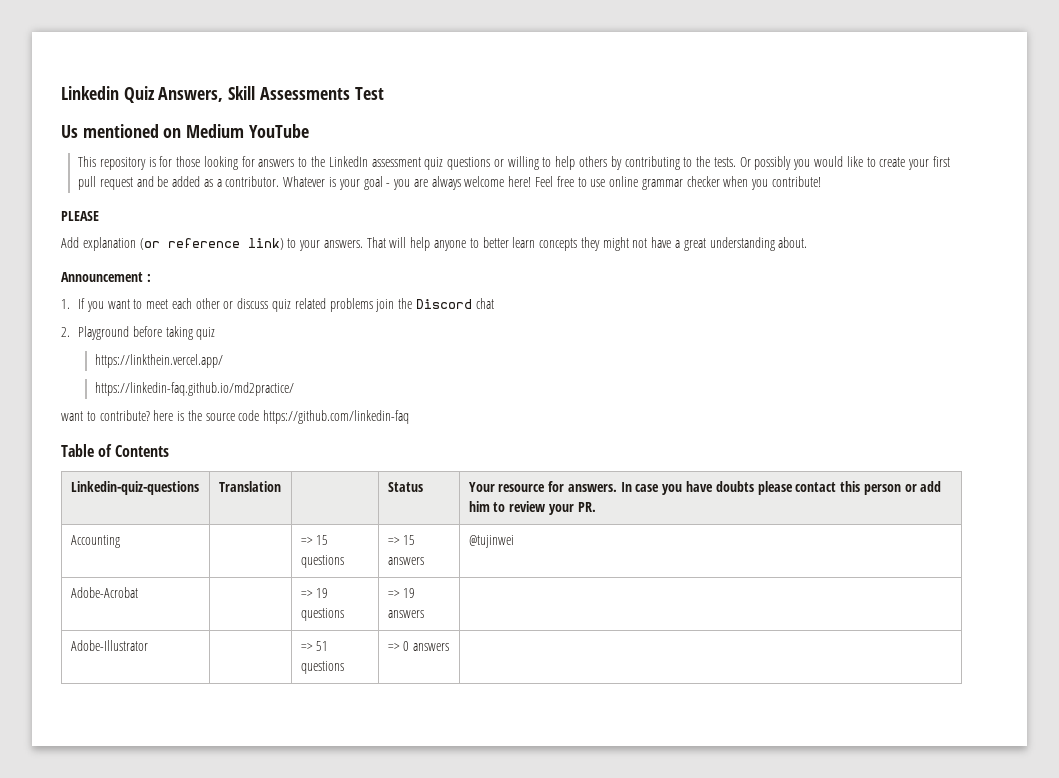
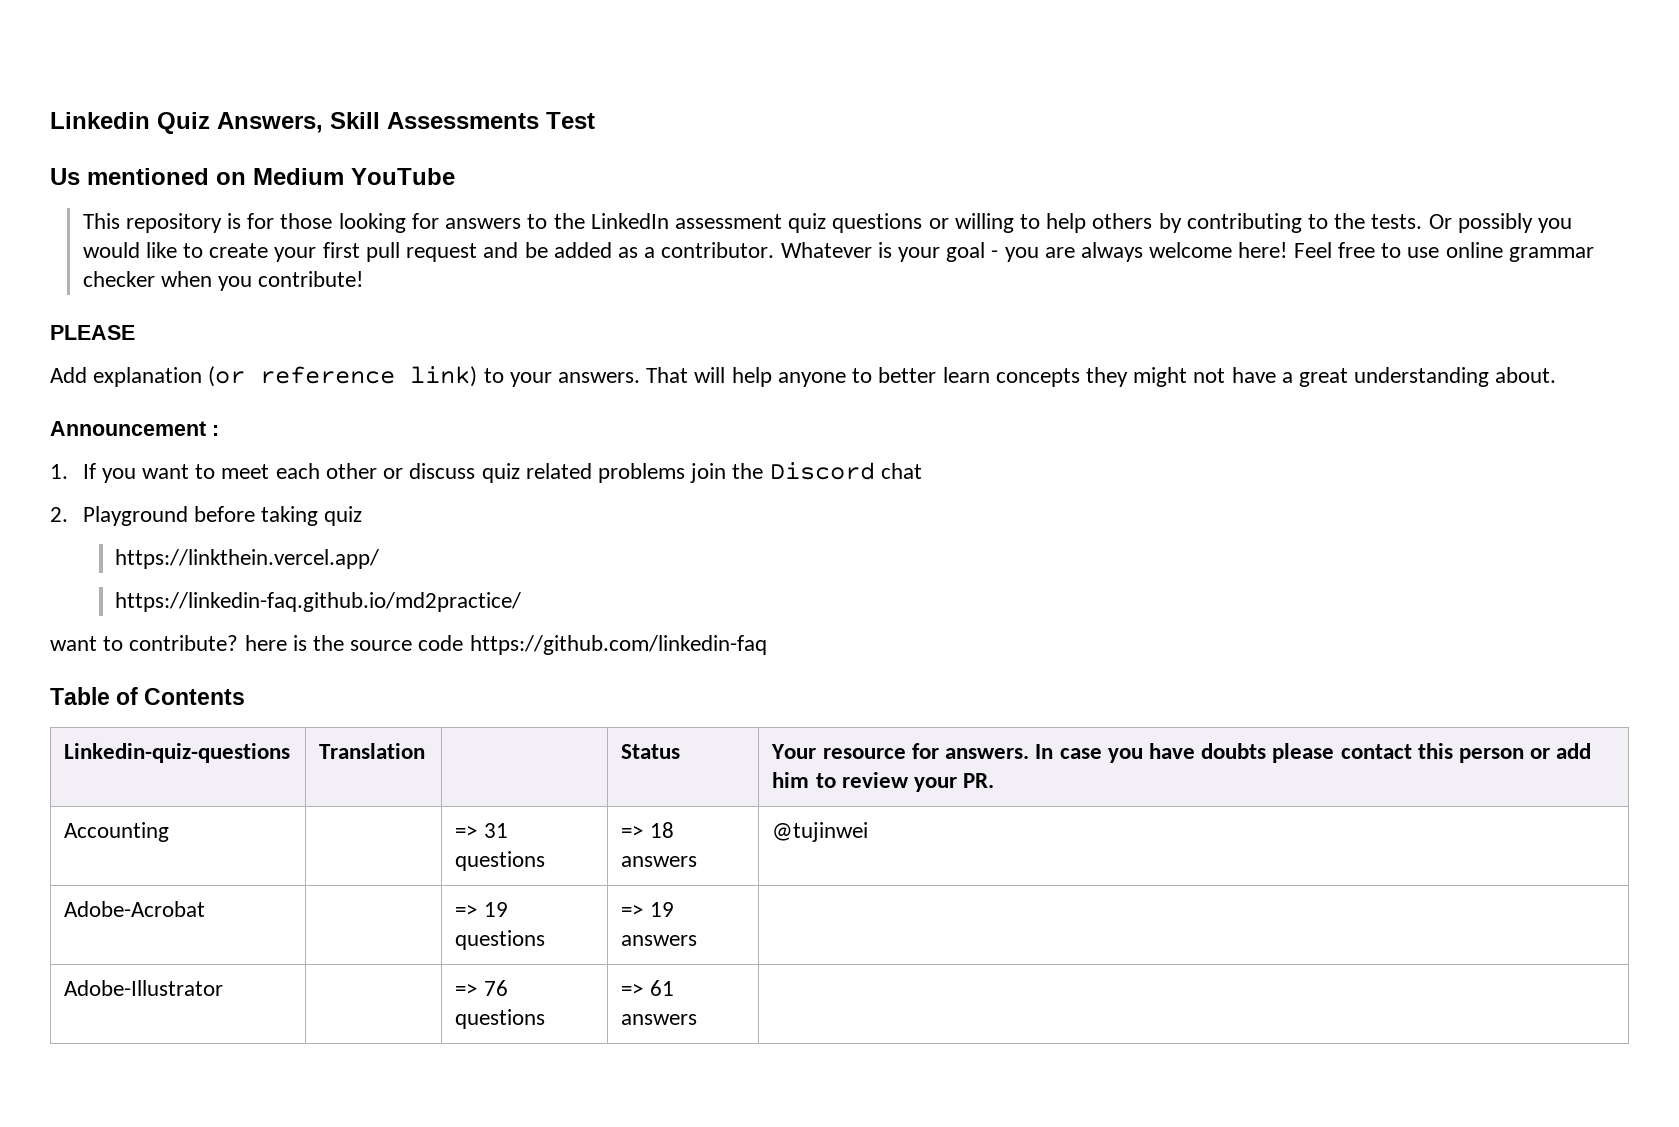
[316,535,329,545] [300,555,344,568] [387,535,416,545] 15 questions | => 15 -> [483,823,508,838] [455,851,546,871] [621,822,674,838] 31 questions | => 18
[316,641,329,651] [300,661,344,674] [387,641,410,651] 51 questions | => 0 -> [483,980,508,996] [455,1009,546,1029] [621,980,674,996] 76 questions | => 61

